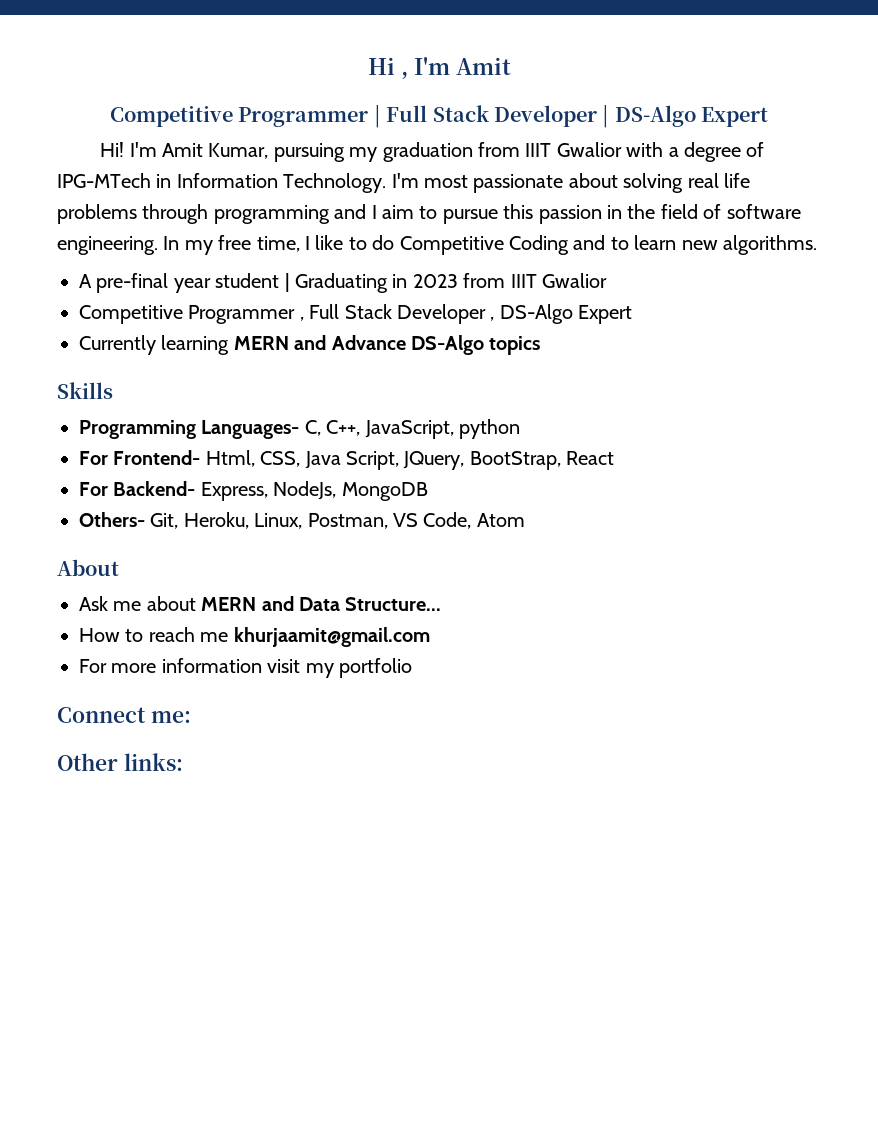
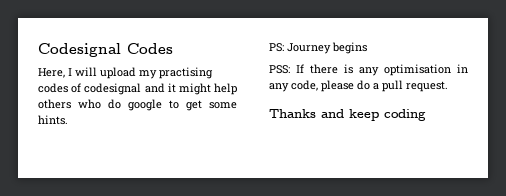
[367,57,511,79] [109,105,769,128] [100,142,765,162] [57,173,750,193] [57,204,801,224] [57,235,817,255] [79,273,607,293] [79,304,633,324] [79,335,541,355] [57,382,113,399] [79,419,520,439] [79,450,615,470] [79,481,428,501] [79,512,525,529] [57,559,119,576] [79,596,442,611] [79,627,430,647] [79,658,412,678] [57,707,191,723] [57,753,183,771] Hi , I'm Amit // Competitive Programmer | Full Stack Developer | DS-Algo Expert // Hi! I'm Amit Kumar, pursuing my graduation from IIIT Gwalior with a degree of IPG-MTech in Information Technology. I'm most passionate about solving real life problems through programming and I aim to pursue this passion in the field of software engineering. In my free time, I like to do Competitive Coding and to learn new algorithms. // A pre-final year student | Graduating in 2023 from IIIT Gwalior // Competitive Programmer , Full Stack Developer , DS-Algo Expert // Currently learning MERN and Advance DS-Algo topics // Skills // Programming Languages- C, C++, JavaScript, python // For Frontend- Html, CSS, Java Script, JQuery, BootStrap, React // For Backend- Express, NodeJs, MongoDB // Others- Git, Heroku, Linux, Postman, VS Code, Atom // About // Ask me about MERN and Data Structure... // How to reach me khurjaamit@gmail.com // For more information visit my portfolio // Connect me: // Other links: -> [38,43,173,57] [38,67,213,79] [38,83,237,95] [38,99,237,111] [38,115,68,125] [269,42,367,54] [269,64,468,76] [269,80,448,92] [269,109,426,121] Codesignal Codes // Here, I will upload my practising codes of codesignal and it might help others who do google to get some hints. // PS: Journey begins // PSS: If there is any optimisation in any code, please do a pull request. // Thanks and keep coding

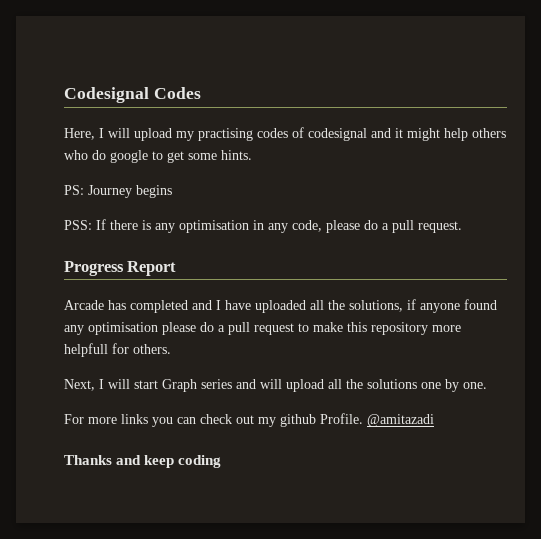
(448, 86) none -> [64,261,177,276] [64,299,497,313] [64,322,461,335] [64,343,171,357] [64,379,487,392] [64,413,434,427] // Progress Report // Arcade has completed and I have uploaded all the solutions, if anyone found any optimisation please do a pull request to make this repository more helpfull for others. // Next, I will start Graph series and will upload all the solutions one by one. // For more links you can check out my github Profile. @amitazadi

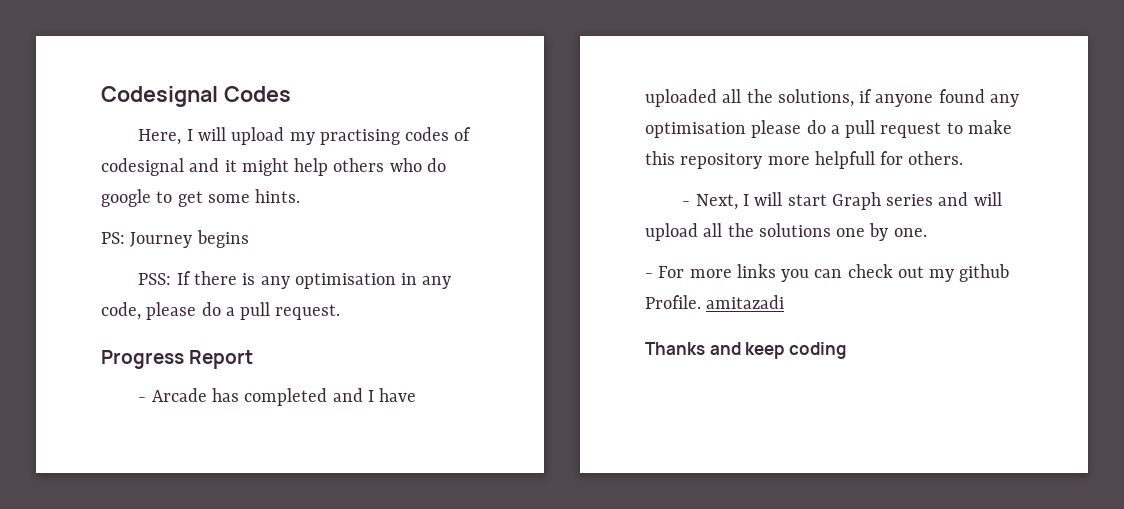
(177, 268) none -> [138,397,147,402] -
(171, 349) none -> [682,201,691,206] -
(487, 385) none -> [645,273,653,278] -
[367,414,434,427] @amitazadi -> [706,295,785,309] amitazadi

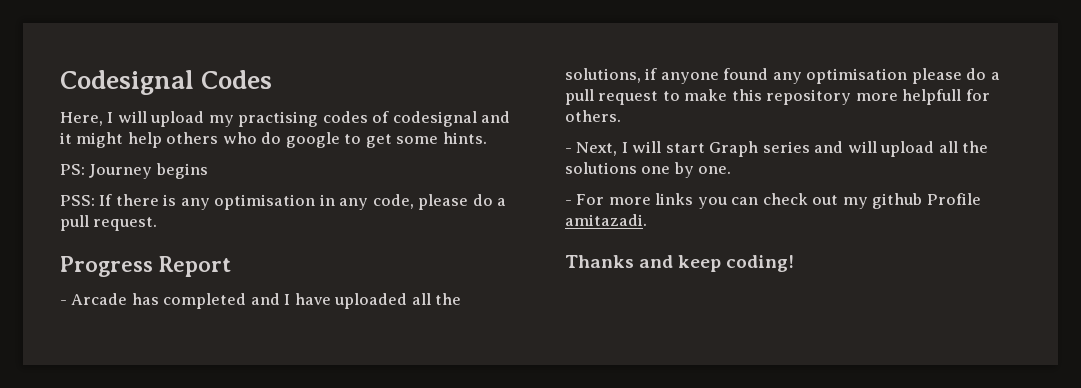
[645,295,785,309] Profile. amitazadi -> [926,193,981,205] [565,214,647,226] Profile amitazadi.
[788,342,846,359] coding -> [726,255,795,272] coding!

